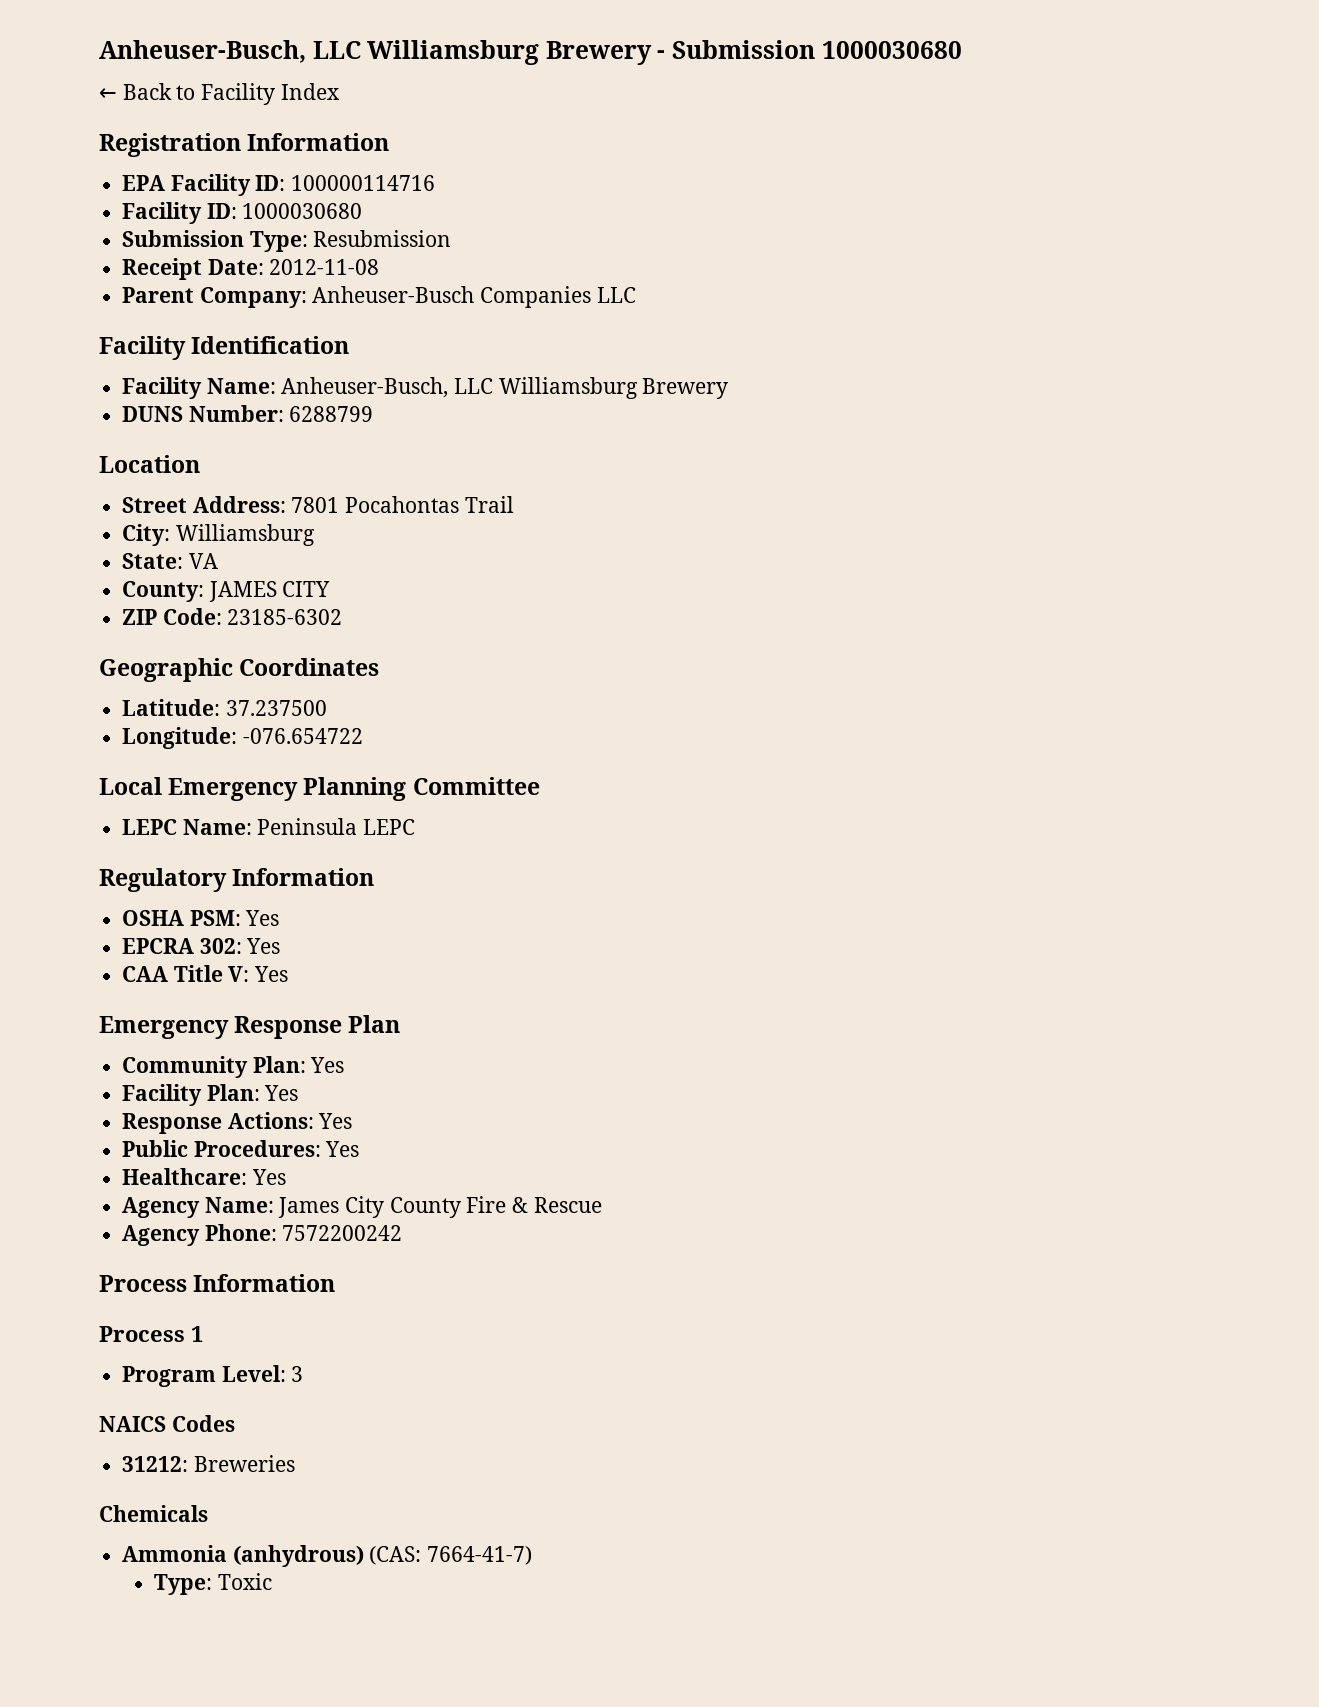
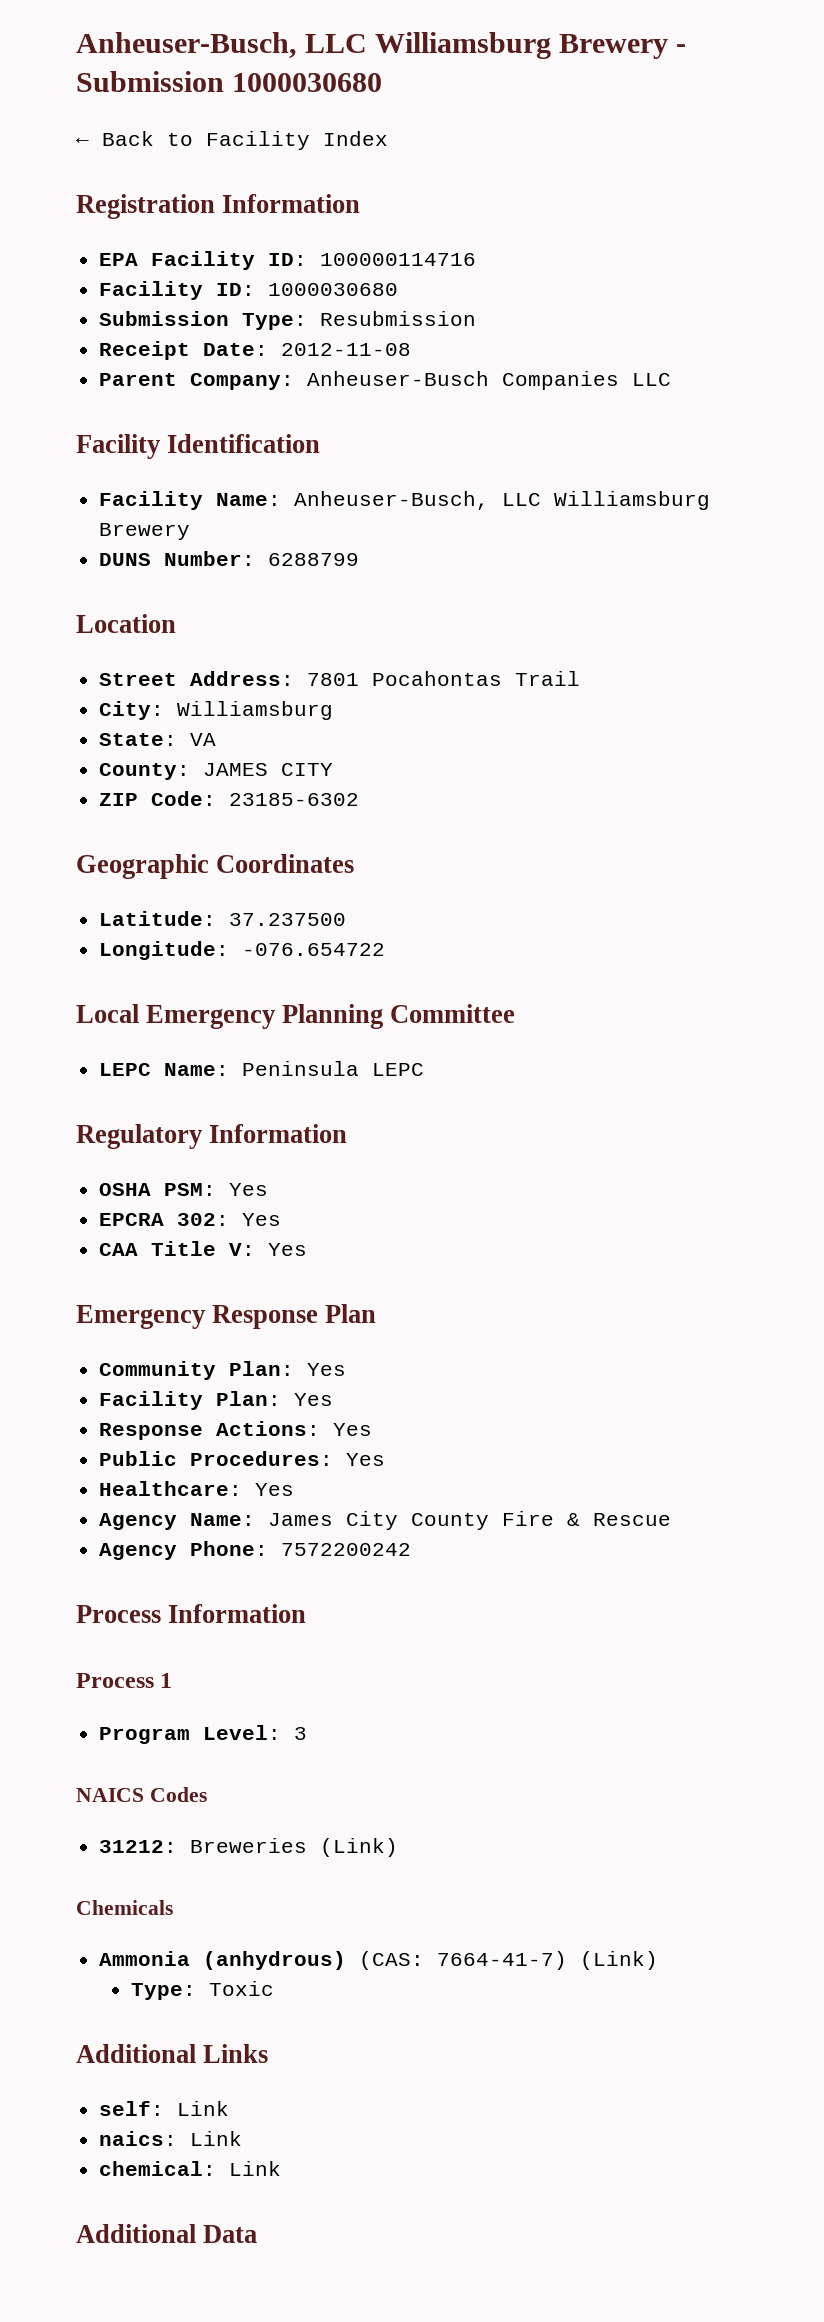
(295, 1463) none -> [320,1838,399,1857] (Link)
(533, 1555) none -> [580,1951,659,1970] (Link)
(272, 1581) none -> [76,2044,269,2063] [99,2101,230,2116] [99,2131,243,2146] [99,2161,282,2176] [76,2224,258,2243] // Additional Links // self: Link // naics: Link // chemical: Link // Additional Data

